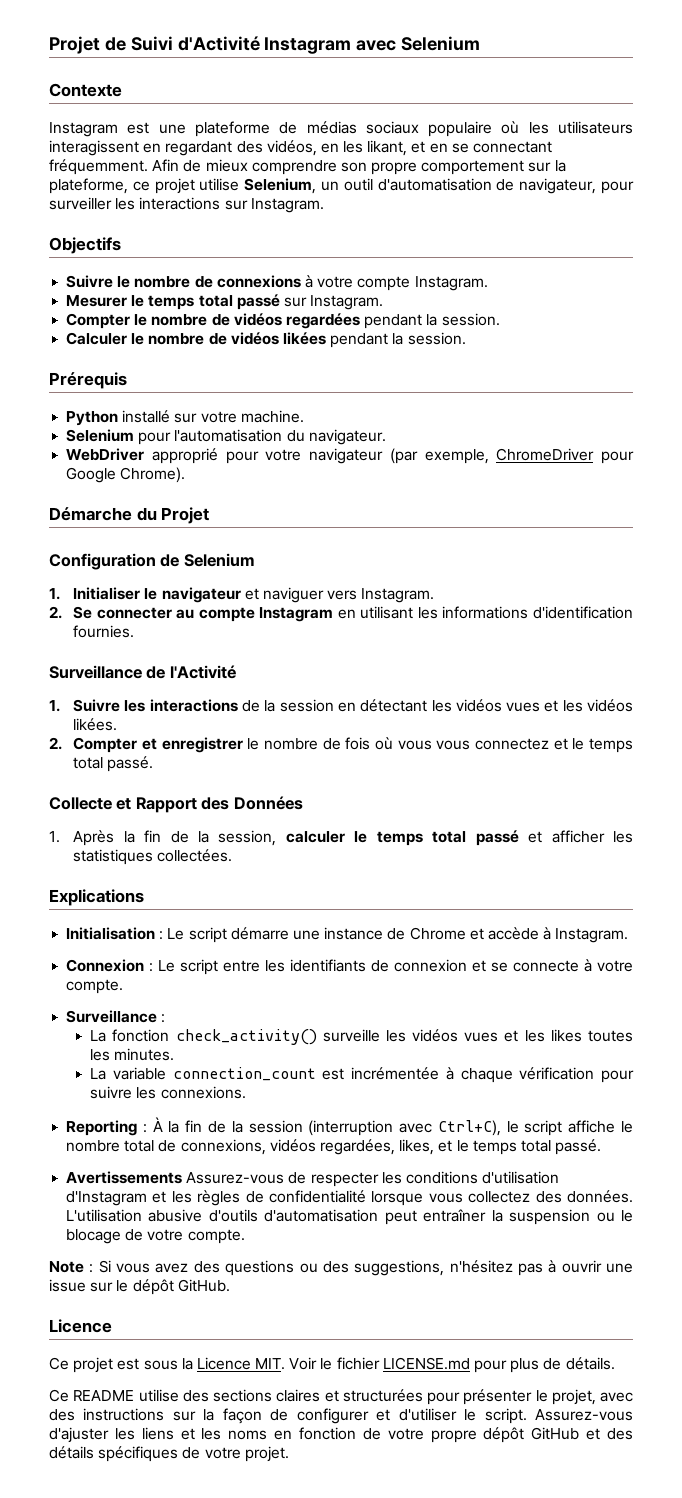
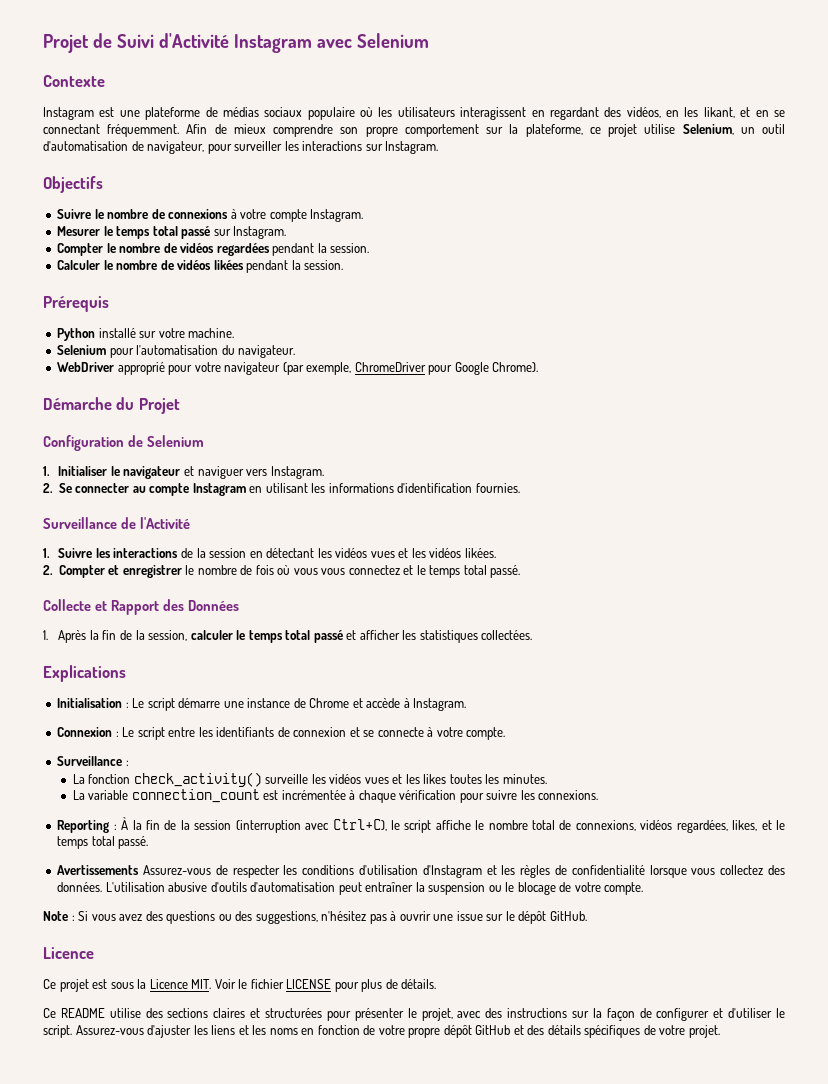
[382,1357,470,1370] LICENSE.md -> [286,979,332,989] LICENSE

